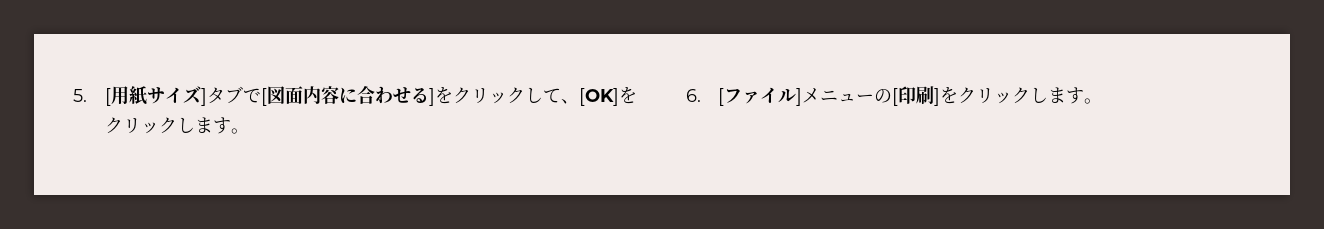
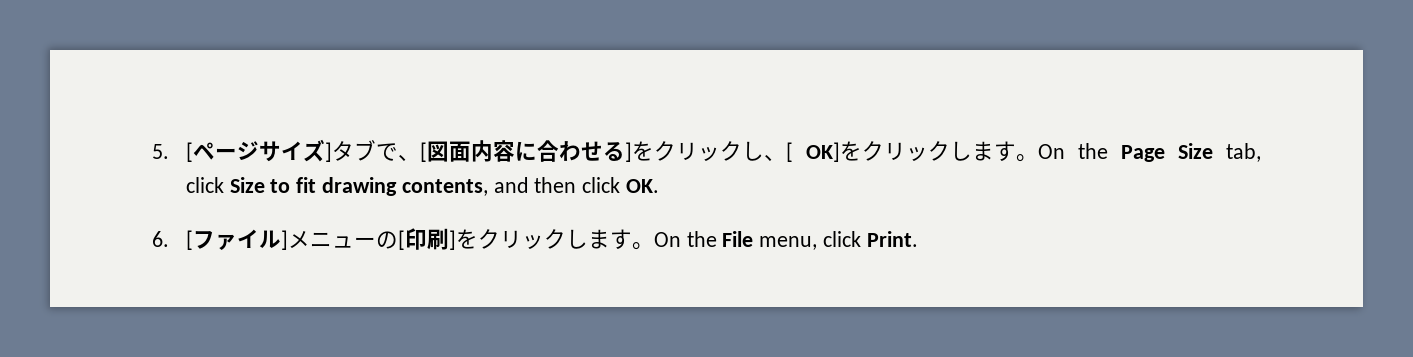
[110,86,147,105] 用紙 -> [192,141,259,160] ページ
(261, 95) none -> [397,154,420,161] 、
[542,86,637,106] [104,117,249,134] て、[OK]をクリックします。 -> [763,141,1261,162] [185,177,660,196] 、[ OK]をクリックします。On the Page Size tab, click Size to fit drawing contents, and then click OK.
(1102, 101) none -> [653,231,918,250] On the File menu, click Print.

